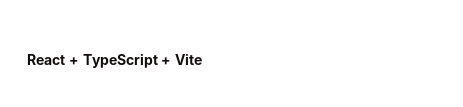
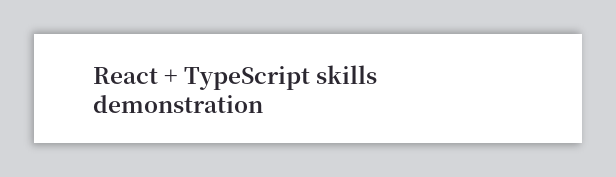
[161,53,203,65] + Vite -> [316,65,378,84] [93,95,263,113] skills demonstration

